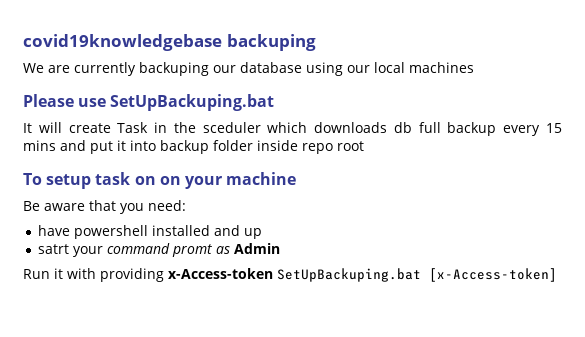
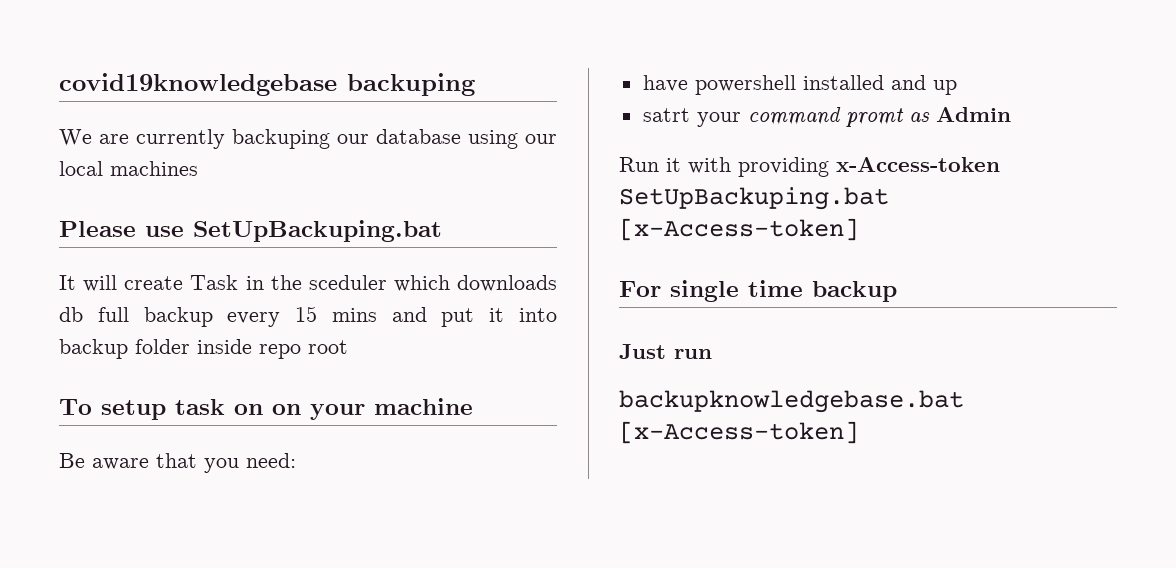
(557, 275) none -> [619,280,897,302] [619,344,712,359] [619,390,964,413] [619,421,859,444] // For single time backup // Just run // backupknowledgebase.bat [x-Access-token]

